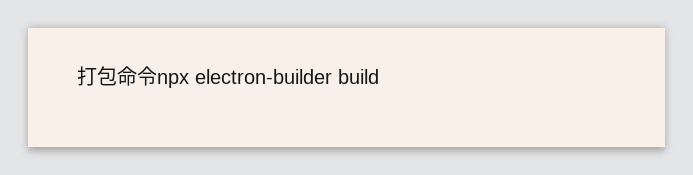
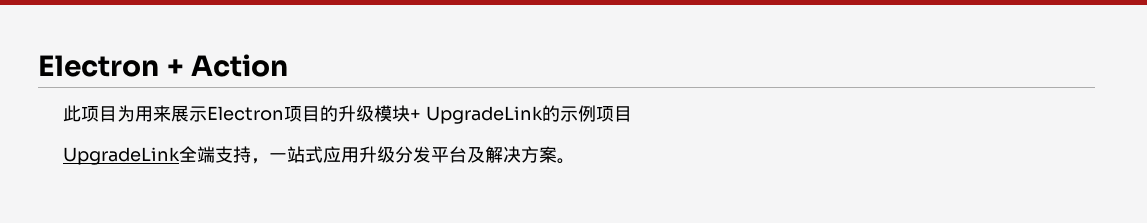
[77,66,379,88] 打包命令npx electron-builder build -> [38,54,289,77] [62,105,632,124] [62,146,575,165] Electron + Action // 此项目为用来展示Electron项目的升级模块+ UpgradeLink的示例项目 // UpgradeLink全端支持，一站式应用升级分发平台及解决方案。

